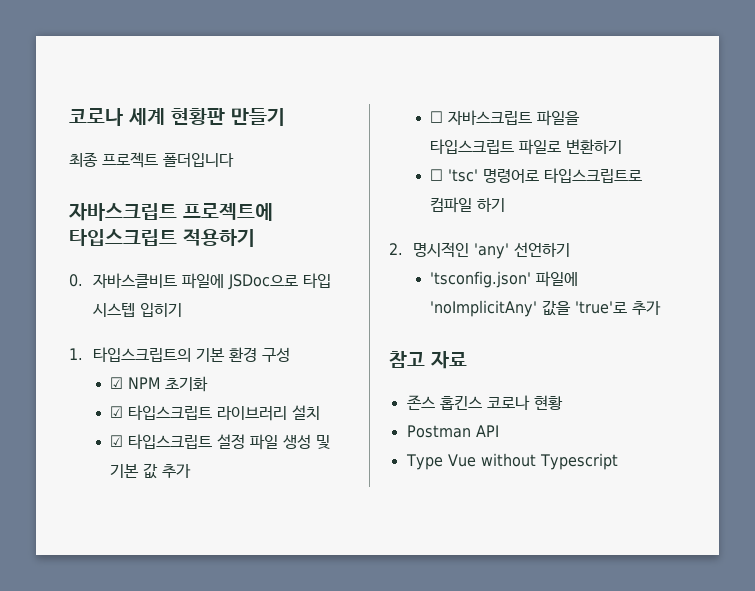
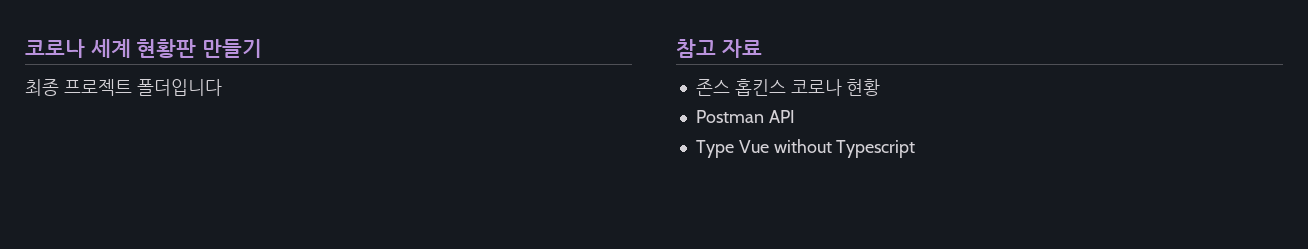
[68,203,273,221] [69,229,255,247] [69,273,331,290] [92,303,182,317] [69,347,290,362] [110,376,209,392] [110,405,321,421] [110,434,331,450] [110,463,192,479] [430,110,581,126] [430,139,623,155] [430,168,643,183] [430,197,506,213] [389,242,570,259] [430,271,579,288] [430,300,662,317] // 자바스크립트 프로젝트에 타입스크립트 적용하기 // 0. 자바스클비트 파일에 JSDoc으로 타입 시스텝 입히기 // 1. 타입스크립트의 기본 환경 구성 // ☑ NPM 초기화 // ☑ 타입스크립트 라이브러리 설치 // ☑ 타입스크립트 설정 파일 생성 및 기본 값 추가 // ☐ 자바스크립트 파일을 타입스크립트 파일로 변환하기 // ☐ 'tsc' 명령어로 타입스크립트로 컴파일 하기 // 2. 명시적인 'any' 선언하기 // 'tsconfig.json' 파일에 'noImplicitAny' 값을 'true'로 추가 -> (222, 87) none

